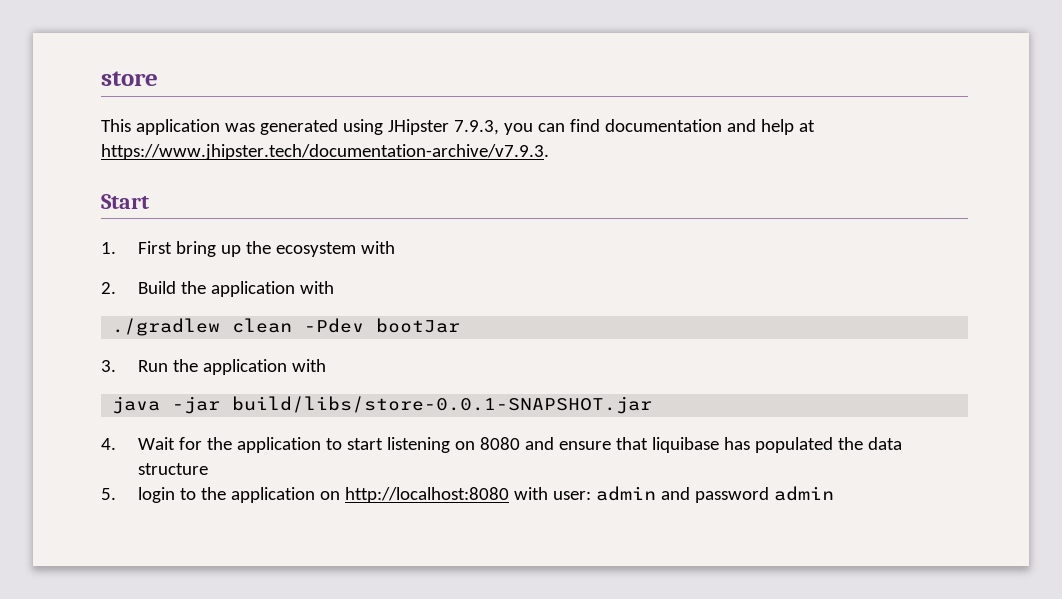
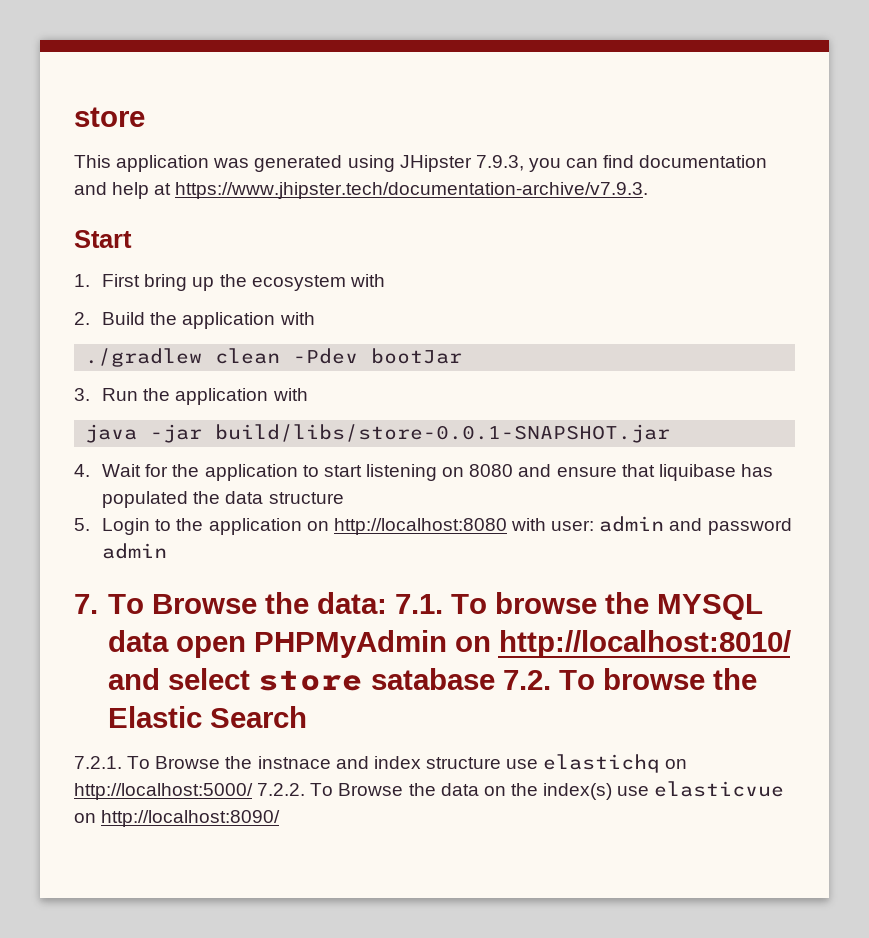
[137,487,175,503] login -> [102,518,151,535] Login
(834, 493) none -> [74,592,763,620] [107,630,791,658] [107,668,757,691] [107,706,307,728] [74,754,688,773] [74,781,785,800] [74,810,281,827] // 7. To Browse the data: 7.1. To browse the MYSQL data open PHPMyAdmin on http://localhost:8010/ and select store satabase 7.2. To browse the Elastic Search // 7.2.1. To Browse the instnace and index structure use elastichq on http://localhost:5000/ 7.2.2. To Browse the data on the index(s) use elasticvue on http://localhost:8090/

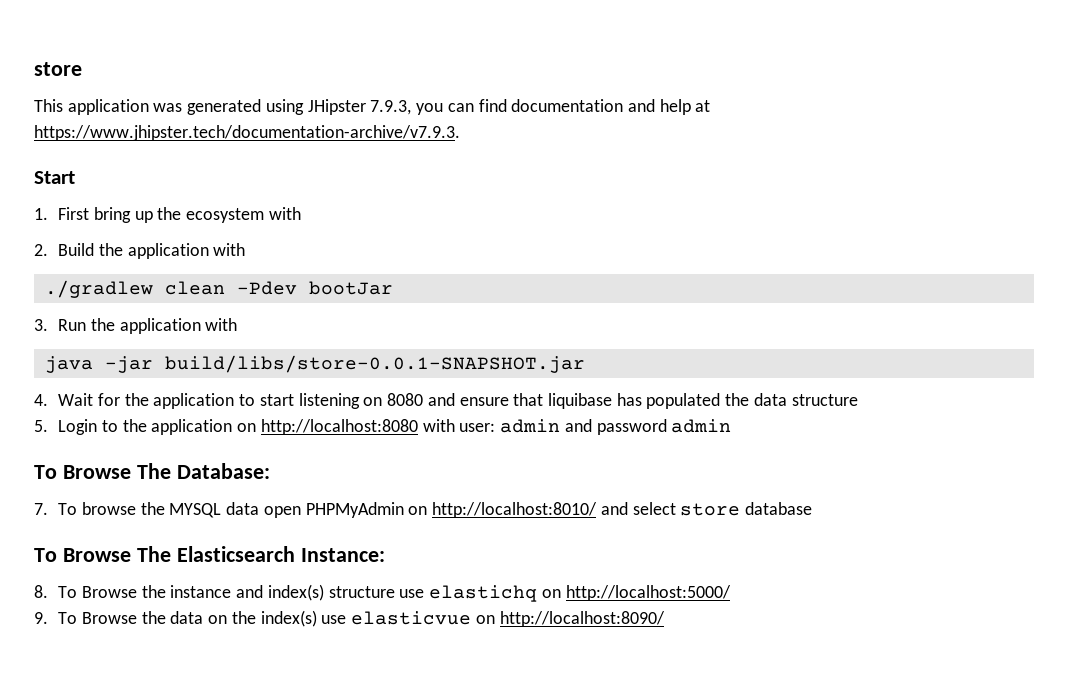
[74,592,443,614] 7. To Browse the data: 7.1. -> [34,463,270,479] [34,503,48,515] To Browse The Database: // 7.
[370,668,757,690] [107,706,307,728] [74,756,421,769] satabase 7.2. To browse the Elastic Search // 7.2.1. To Browse the instnace and index -> [745,502,813,515] [34,546,385,562] [34,584,324,601] database // To Browse The Elasticsearch Instance: // 8. To Browse the instance and index(s)
[257,783,306,796] 7.2.2. -> [34,612,48,624] // 9.

